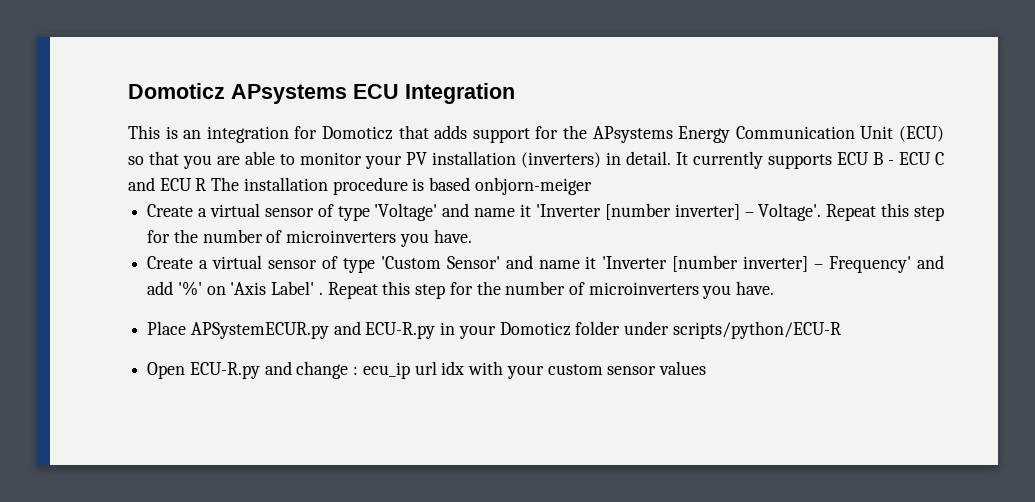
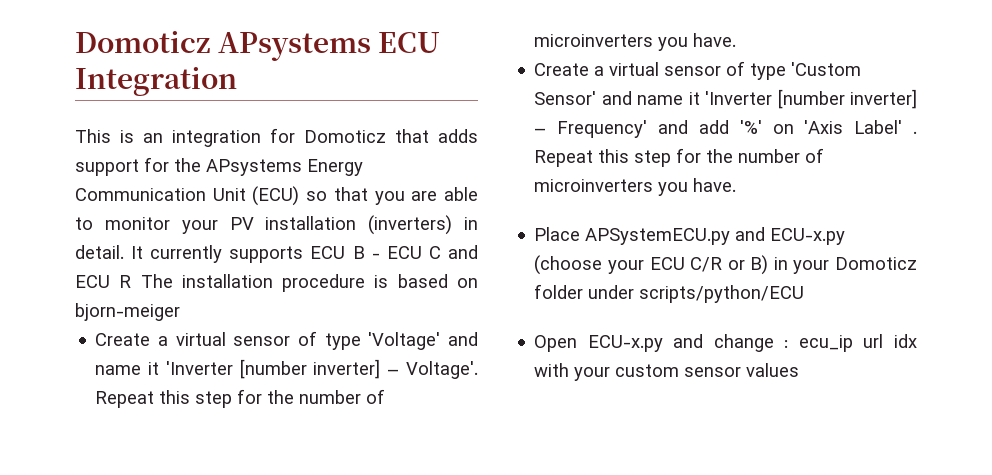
[474,177,592,195] onbjorn-meiger -> [456,278,478,288] [75,303,180,321] on bjorn-meiger
[190,321,436,339] APSystemECUR.py and ECU-R.py -> [585,227,846,245] [534,255,769,275] APSystemECU.py and ECU-x.py (choose your ECU C/R or B)
[672,321,841,339] scripts/python/ECU-R -> [639,285,805,303] scripts/python/ECU
[189,362,260,379] ECU-R.py -> [587,335,663,352] ECU-x.py

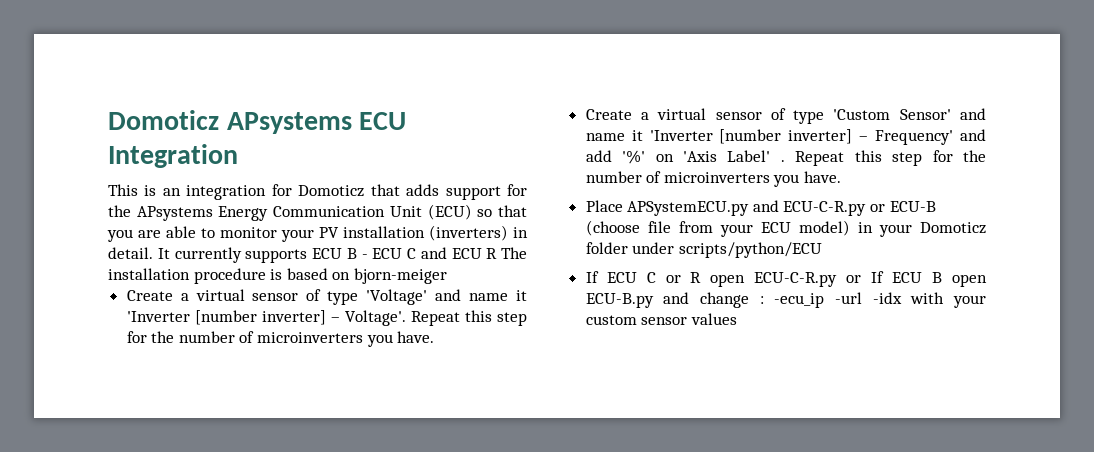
[770,228,846,245] [534,255,769,275] ECU-x.py (choose your ECU C/R or B) -> [783,201,936,216] [585,220,850,237] ECU-C-R.py or ECU-B (choose file from your ECU model)
[534,334,917,352] Open ECU-x.py and change : ecu_ip url idx -> [585,271,987,287] [585,292,902,308] If ECU C or R open ECU-C-R.py or If ECU B open ECU-B.py and change : -ecu_ip -url -idx

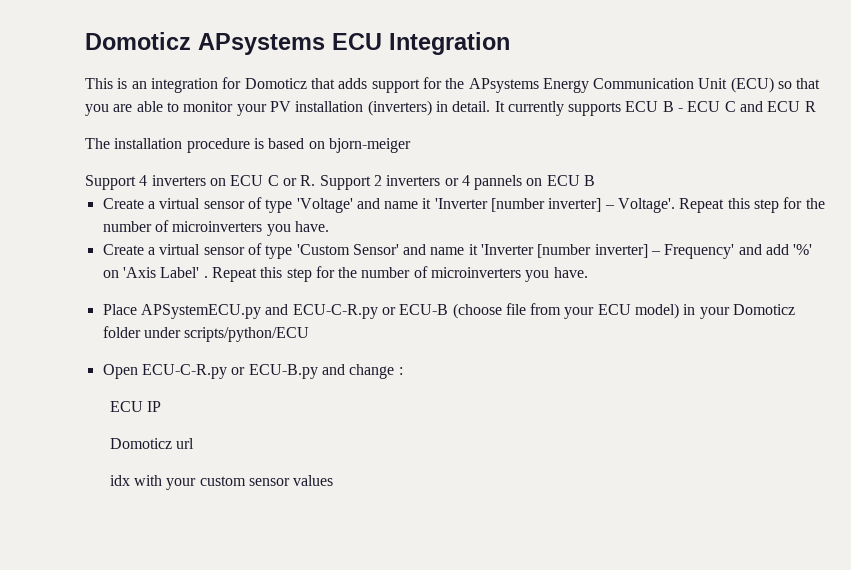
(498, 253) none -> (816, 106) //
(447, 276) none -> [85,175,596,190] // Support 4 inverters on ECU C or R. Support 2 inverters or 4 pannels on ECU B
[585,271,987,287] If ECU C or R open ECU-C-R.py or If ECU B open -> [102,364,246,379] Open ECU-C-R.py or
[774,292,902,308] -ecu_ip -url -idx -> [109,401,161,412] [109,438,194,449] [109,475,130,486] // ECU IP // Domoticz url // idx

